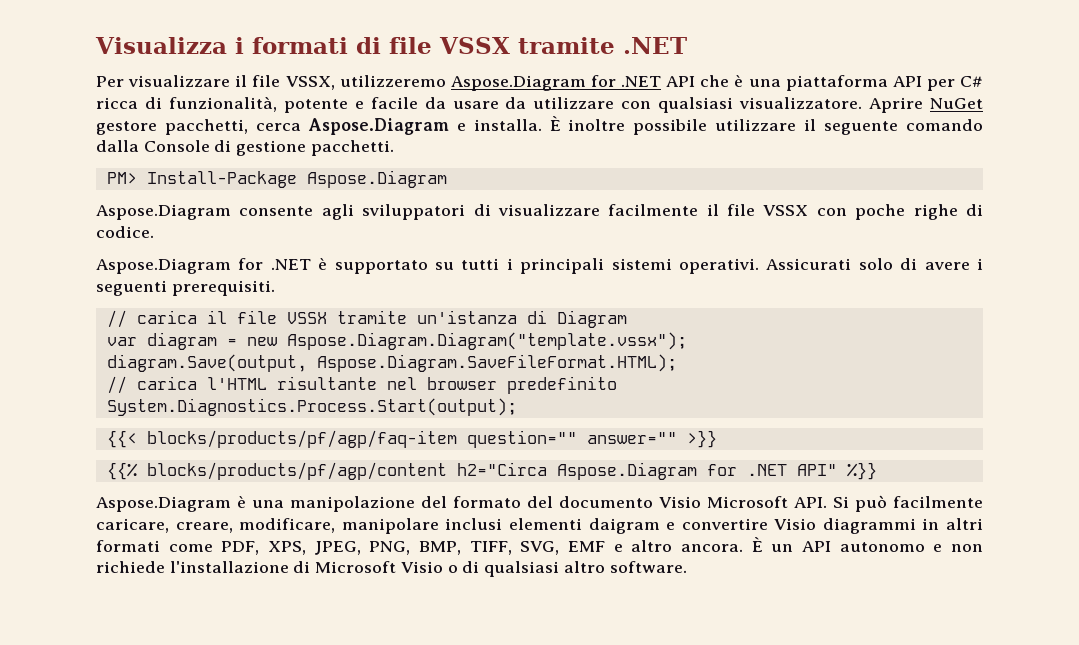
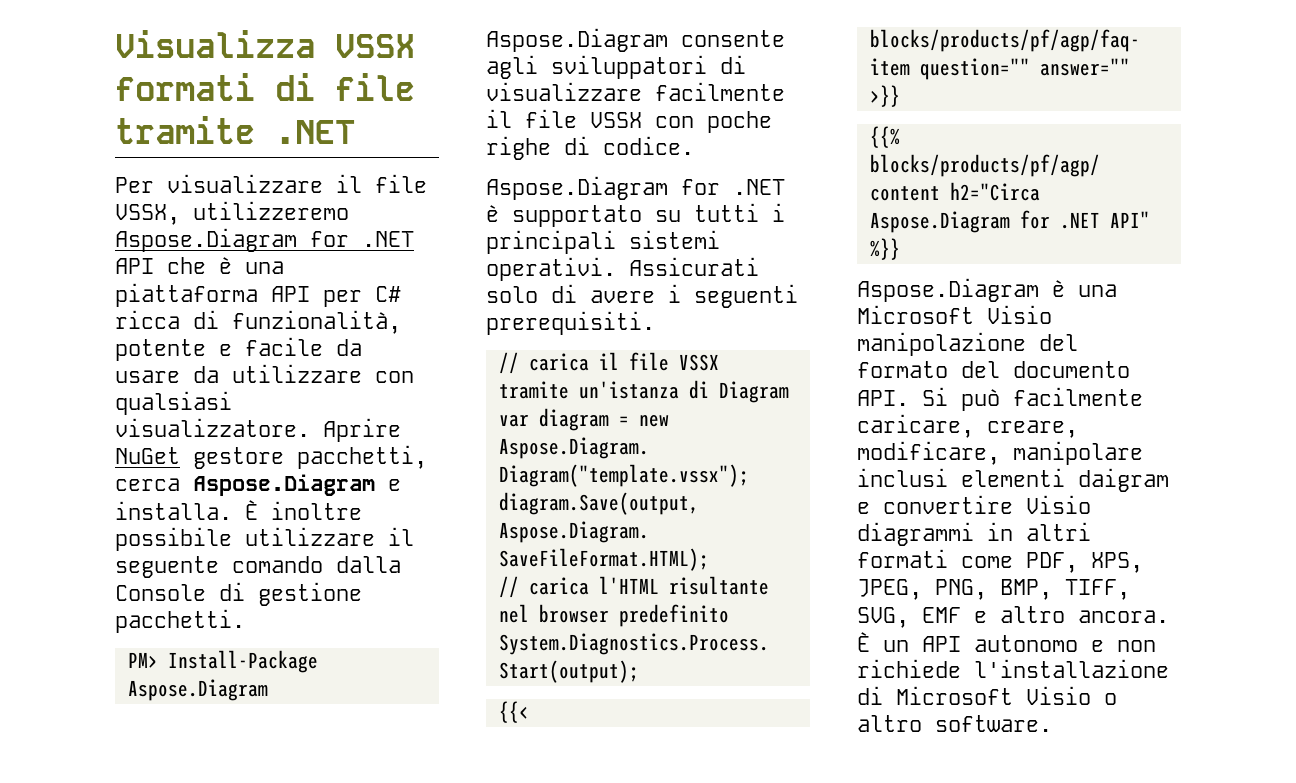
[235,37,244,54] i -> [335,34,415,58] VSSX
[439,37,510,54] VSSX -> (415, 87) none
(284, 504) none -> [857,305,1052,324] Microsoft Visio
[659,496,788,508] Visio Microsoft -> (1130, 369) none
[462,561,560,577] di qualsiasi -> (1117, 699) none

